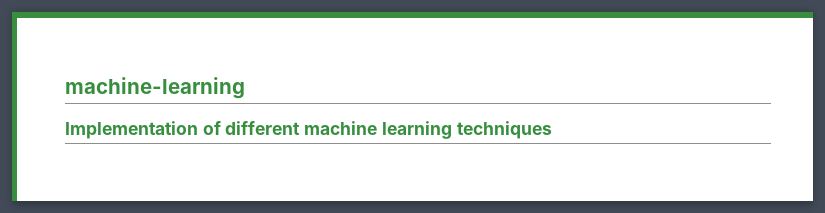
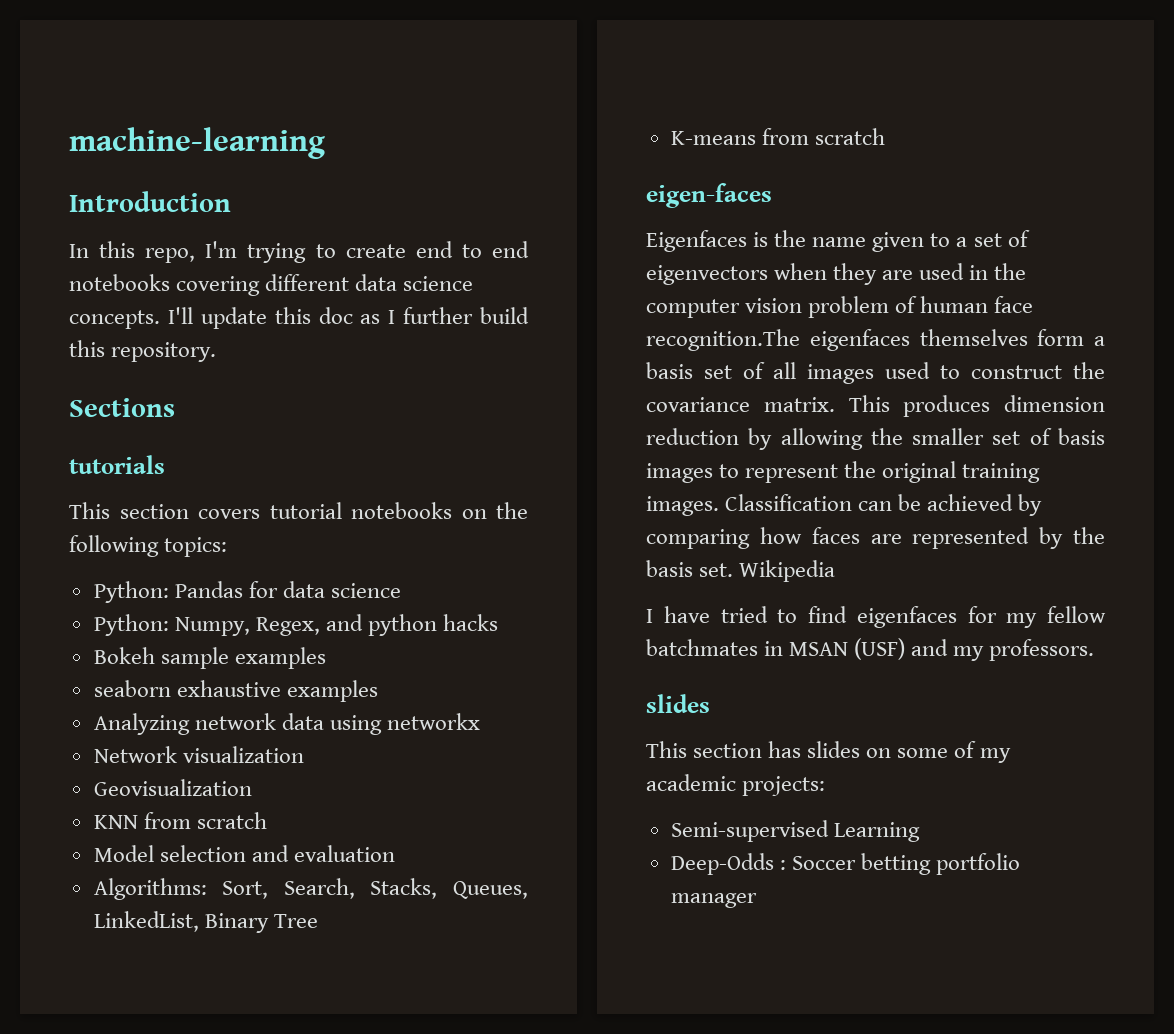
[65,121,552,139] Implementation of different machine learning techniques -> [69,191,231,212] [69,241,529,263] [69,274,474,296] [69,307,529,329] [69,340,217,362] [69,398,175,417] [69,455,165,474] [69,502,528,519] [69,535,228,557] [93,581,402,603] [93,614,499,636] [93,647,326,669] [93,680,378,702] [93,713,481,735] [93,746,304,763] [93,779,252,796] [93,812,267,829] [93,845,395,862] [93,878,528,900] [93,911,318,933] [670,128,885,145] [646,183,772,208] [646,230,1030,252] [646,263,1027,285] [646,296,1034,318] [646,329,1105,351] [646,362,1105,384] [646,395,1105,417] [646,428,1105,450] [646,461,1041,483] [646,494,1043,516] [646,527,1105,549] [646,560,836,582] [646,606,1106,628] [646,638,1095,661] [646,694,710,713] [646,741,1011,763] [646,774,826,796] [670,820,920,842] [670,853,1021,875] [670,893,757,908] Introduction // In this repo, I'm trying to create end to end notebooks covering different data science concepts. I'll update this doc as I further build this repository. // Sections // tutorials // This section covers tutorial notebooks on the following topics: // Python: Pandas for data science // Python: Numpy, Regex, and python hacks // Bokeh sample examples // seaborn exhaustive examples // Analyzing network data using networkx // Network visualization // Geovisualization // KNN from scratch // Model selection and evaluation // Algorithms: Sort, Search, Stacks, Queues, LinkedList, Binary Tree // K-means from scratch // eigen-faces // Eigenfaces is the name given to a set of eigenvectors when they are used in the computer vision problem of human face recognition.The eigenfaces themselves form a basis set of all images used to construct the covariance matrix. This produces dimension reduction by allowing the smaller set of basis images to represent the original training images. Classification can be achieved by comparing how faces are represented by the basis set. Wikipedia // I have tried to find eigenfaces for my fellow batchmates in MSAN (USF) and my professors. // slides // This section has slides on some of my academic projects: // Semi-supervised Learning // Deep-Odds : Soccer betting portfolio manager

